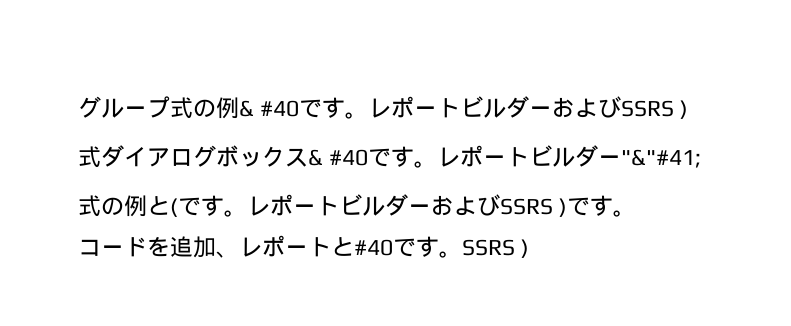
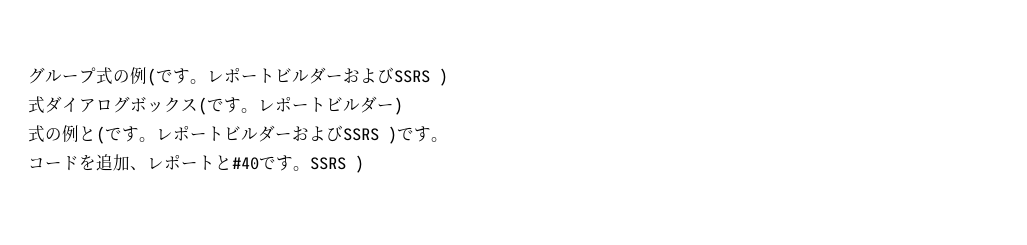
[239,100,300,117] & #40 -> [147,68,156,86] (
[308,145,702,168] & #40です。レポートビルダー"&"#41; -> [198,96,403,115] (です。レポートビルダー)

